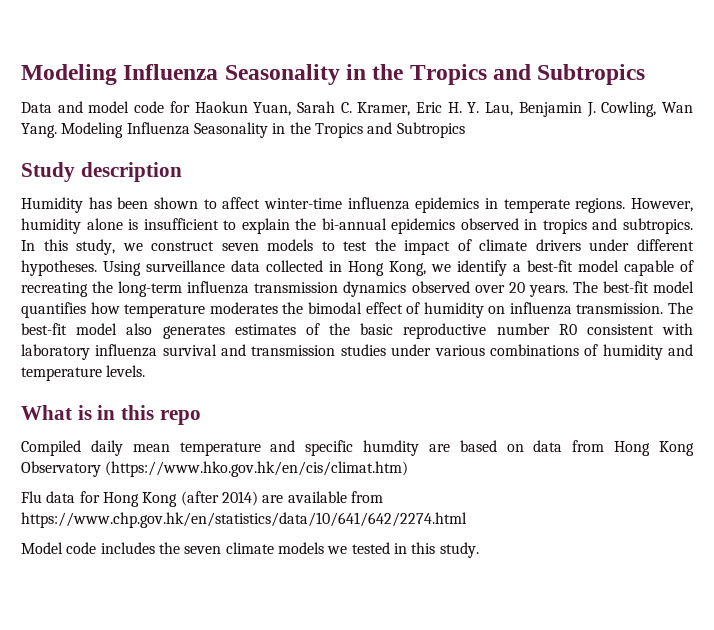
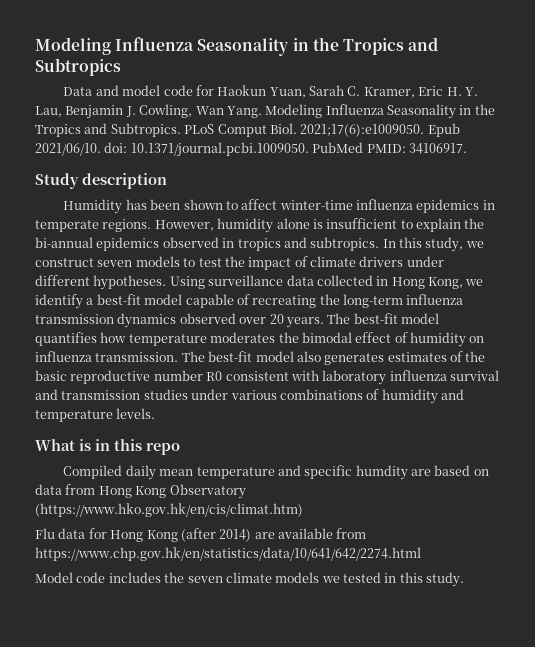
[396,122,465,138] Subtropics -> [110,123,460,137] [35,142,467,157] Subtropics. PLoS Comput Biol. 2021;17(6):e1009050. Epub 2021/06/10. doi: 10.1371/journal.pcbi.1009050. PubMed PMID: 34106917.

